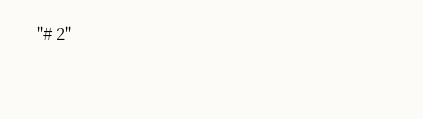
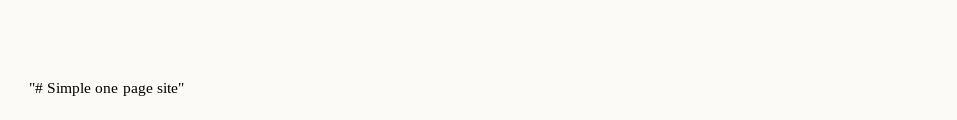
[56,26,72,40] 2" -> [47,83,184,96] Simple one page site"

